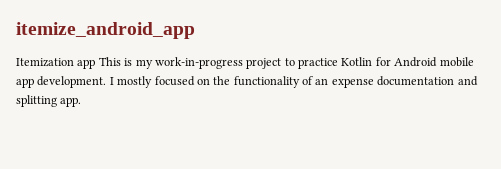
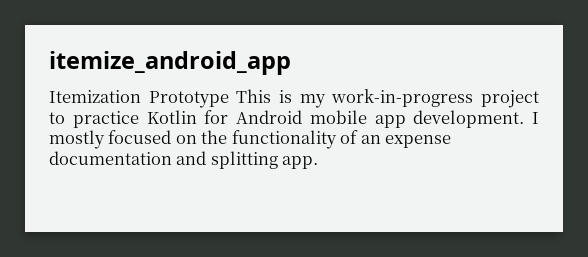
[77,59,96,69] app -> [148,91,229,108] Prototype

